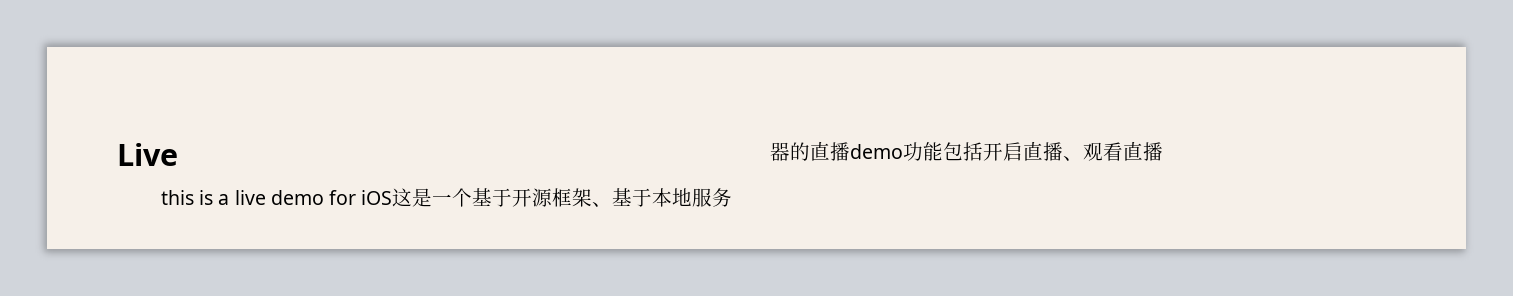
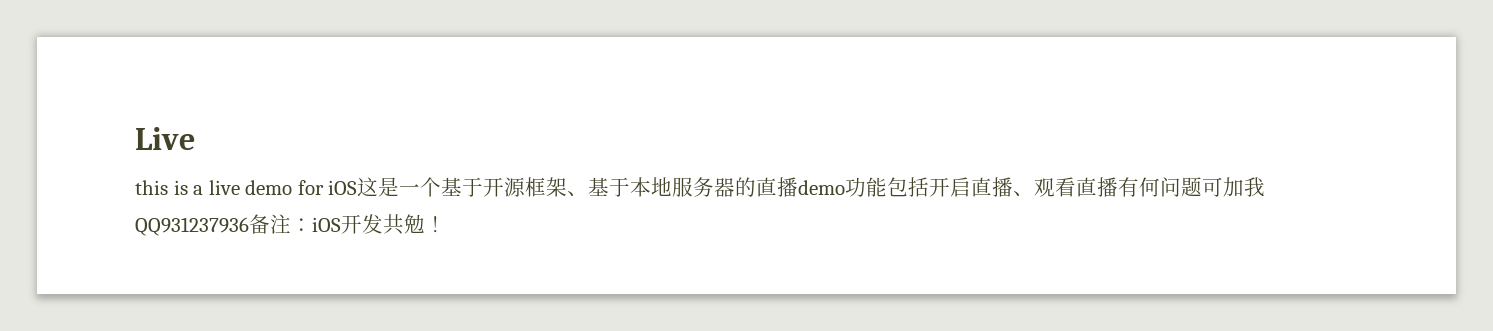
(1163, 151) none -> [1118,177,1266,197] [135,214,446,236] 有何问题可加我QQ931237936备注：iOS开发共勉！

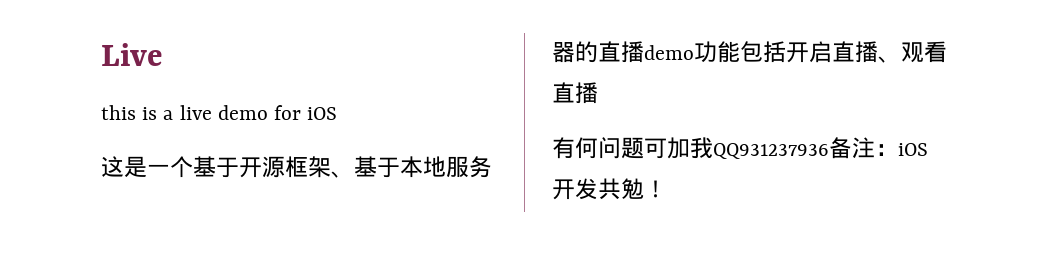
(358, 187) none -> (338, 113) //
(1119, 187) none -> (598, 93) //

